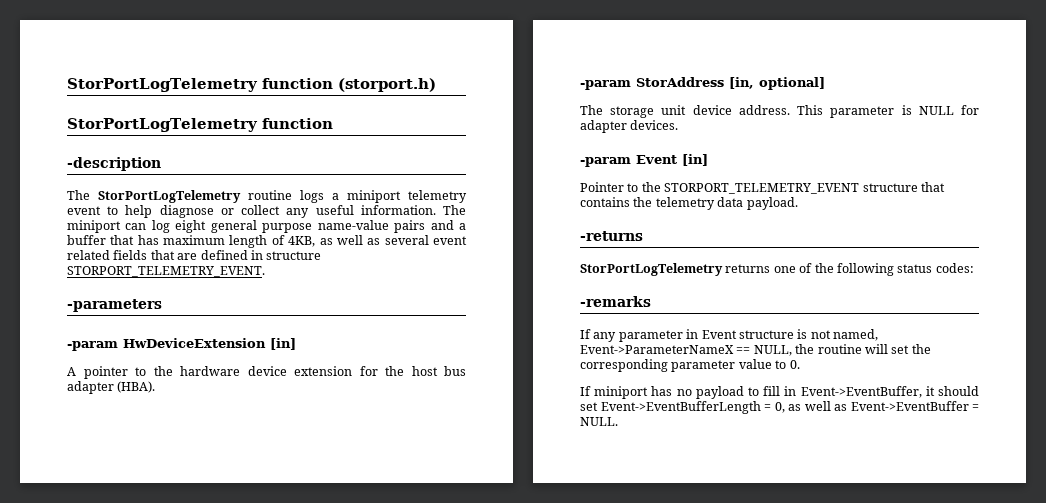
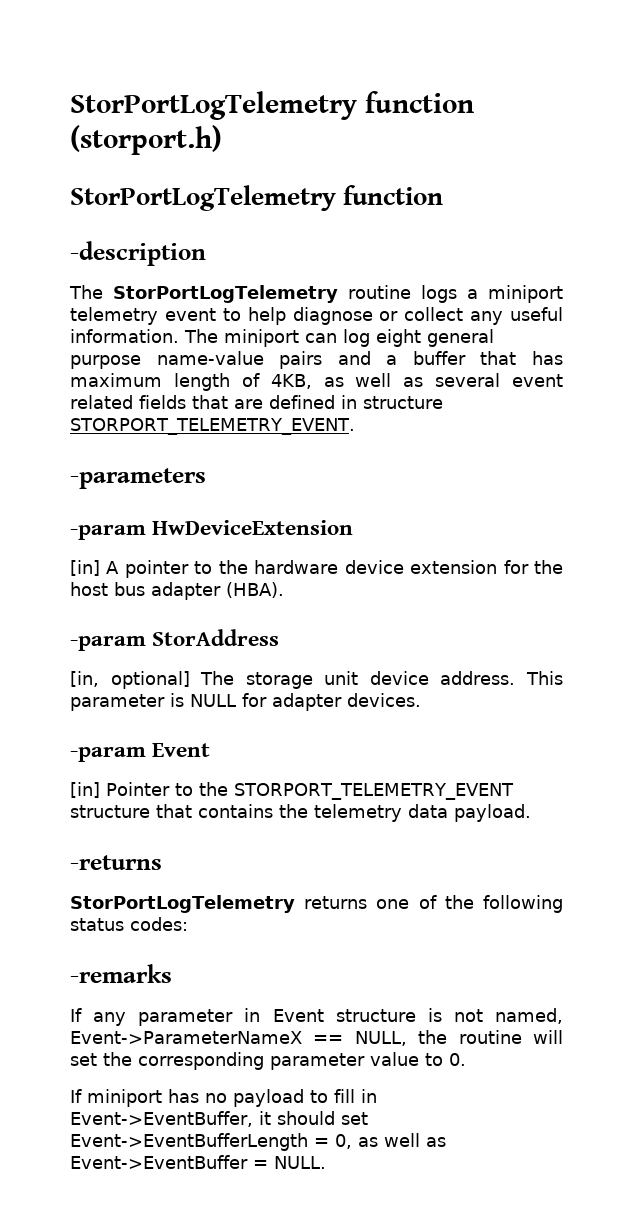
[270,338,296,350] [in] // -> [70,560,100,576] // [in]
(724, 82) none -> (280, 637) //
(825, 83) // -> (190, 680) none
[682,154,708,166] [in] // -> [70,782,100,798] // [in]

